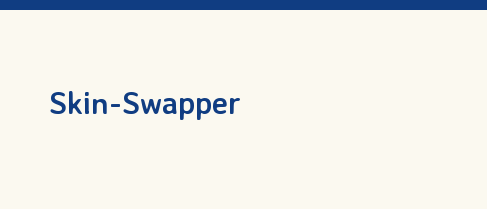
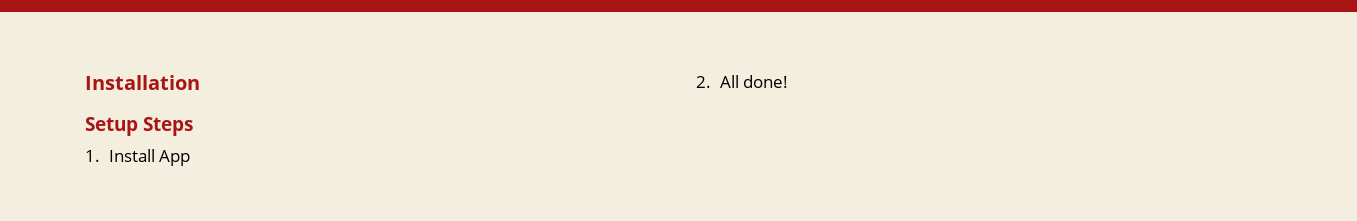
[49,91,241,120] Skin-Swapper -> [85,75,200,90] [85,117,193,136] [85,149,191,166] [696,75,789,88] Installation // Setup Steps // 1. Install App // 2. All done!

